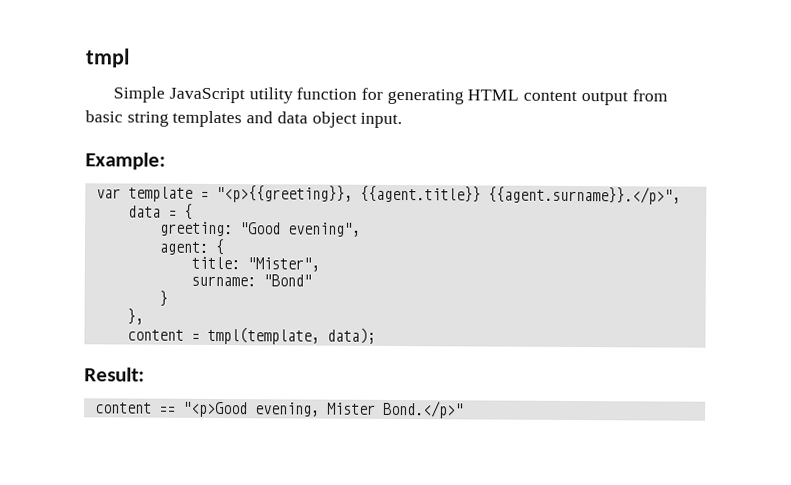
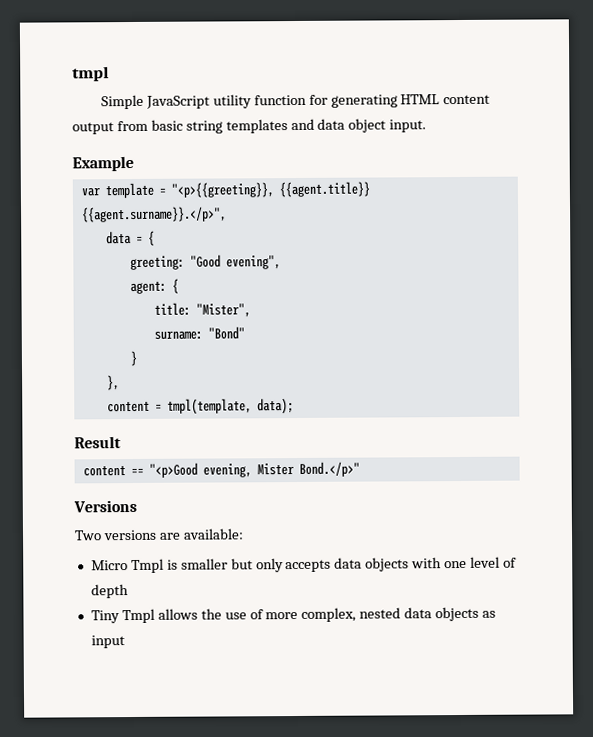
[85,152,166,170] Example: -> [72,155,134,172] Example
[84,367,145,382] Result: -> [74,436,121,449] Result
(464, 409) none -> [73,499,137,513] [74,528,244,541] [90,556,517,574] [90,584,129,599] [90,606,497,624] [90,635,125,649] // Versions // Two versions are available: // Micro Tmpl is smaller but only accepts data objects with one level of depth // Tiny Tmpl allows the use of more complex, nested data objects as input

